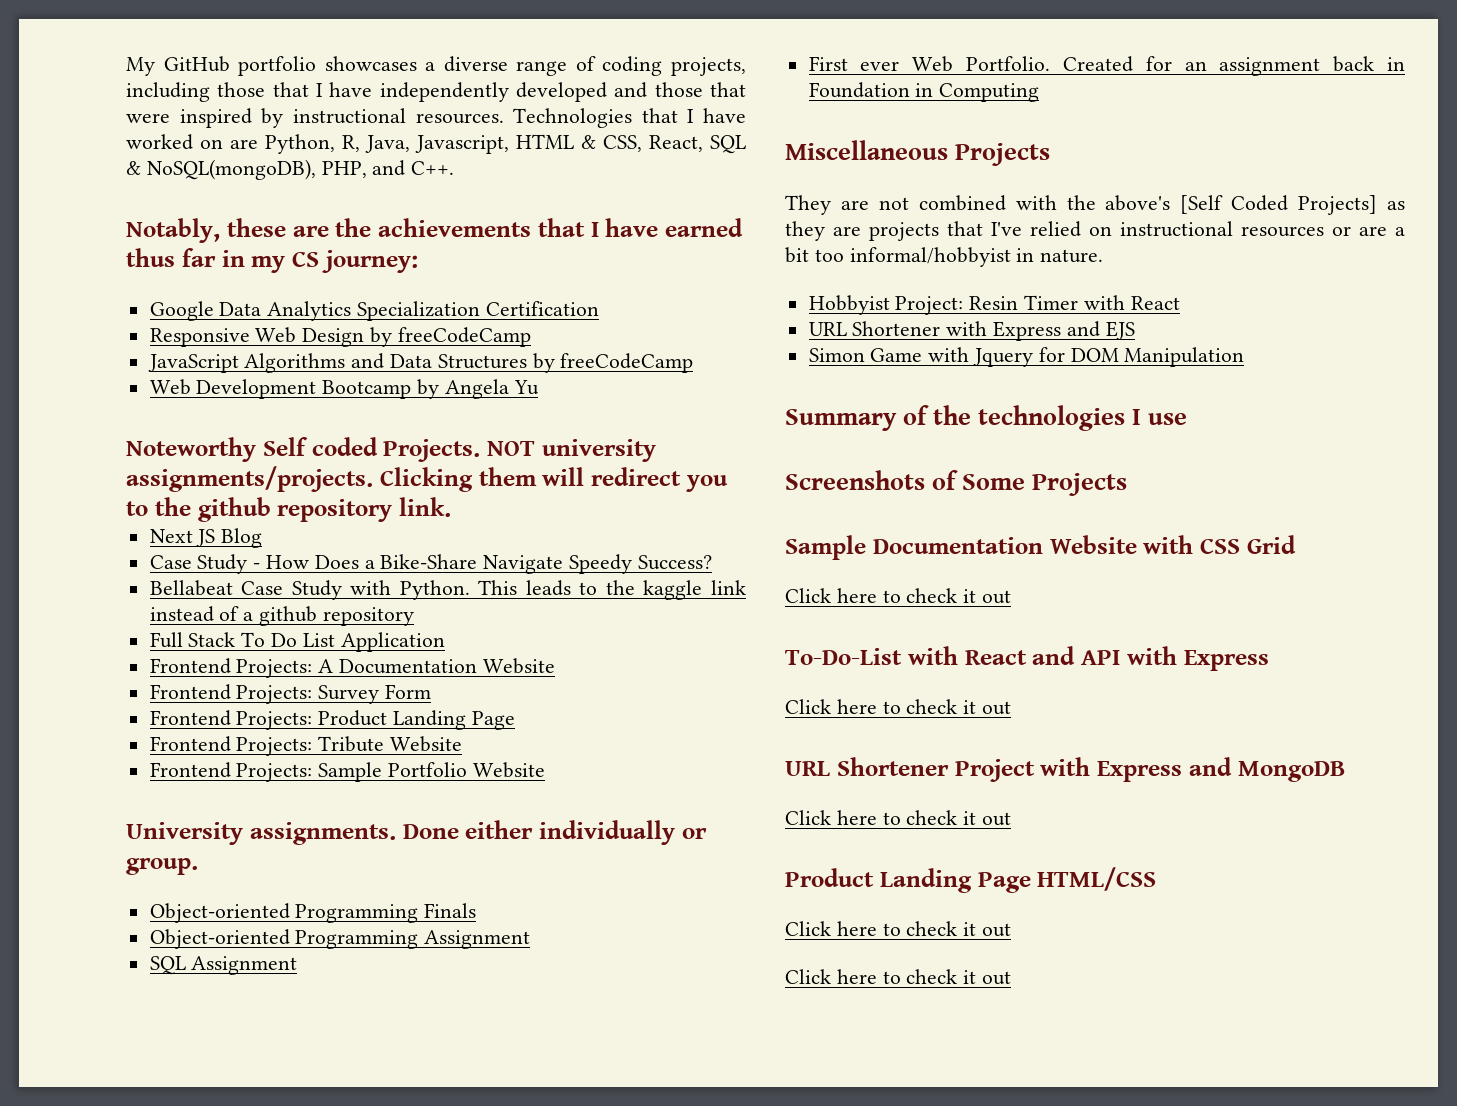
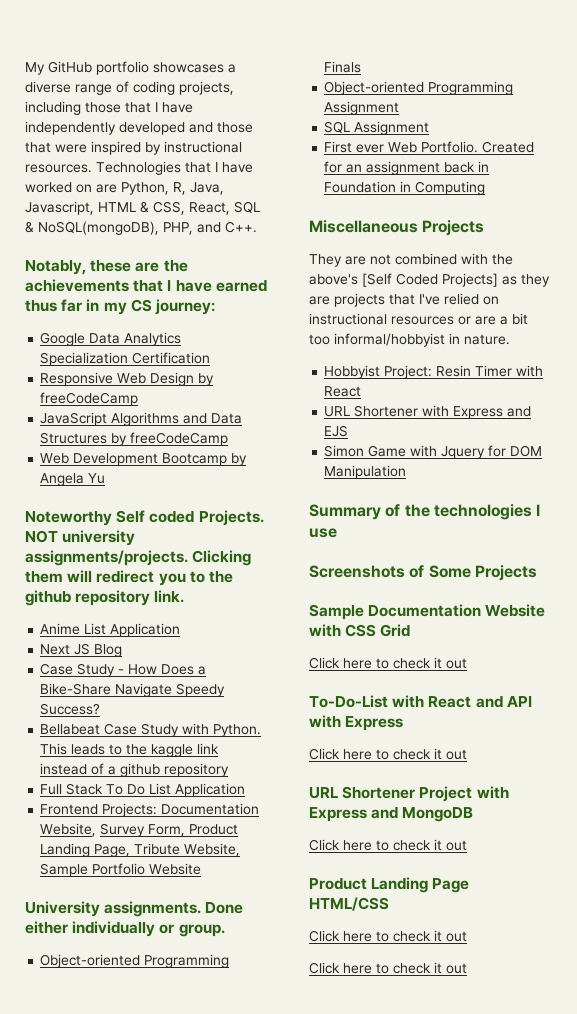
(451, 507) none -> [40,623,181,637] // Anime List Application
[318,658,555,674] [149,684,432,704] [149,710,515,730] [149,736,463,756] [149,762,313,782] A Documentation Website // Frontend Projects: Survey Form // Frontend Projects: Product Landing Page // Frontend Projects: Tribute Website // Frontend Projects: -> [161,803,260,815] [40,823,239,837] [40,843,241,857] Documentation Website, Survey Form, Product Landing Page, Tribute Website,

